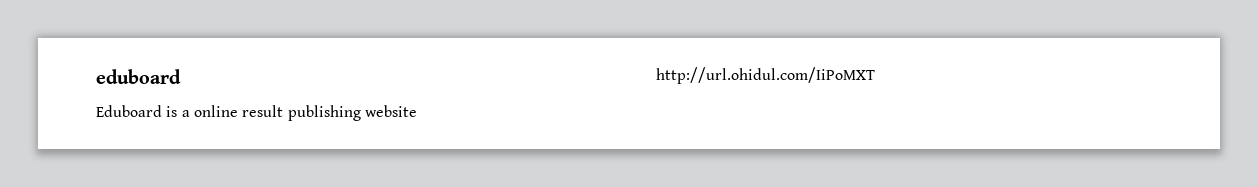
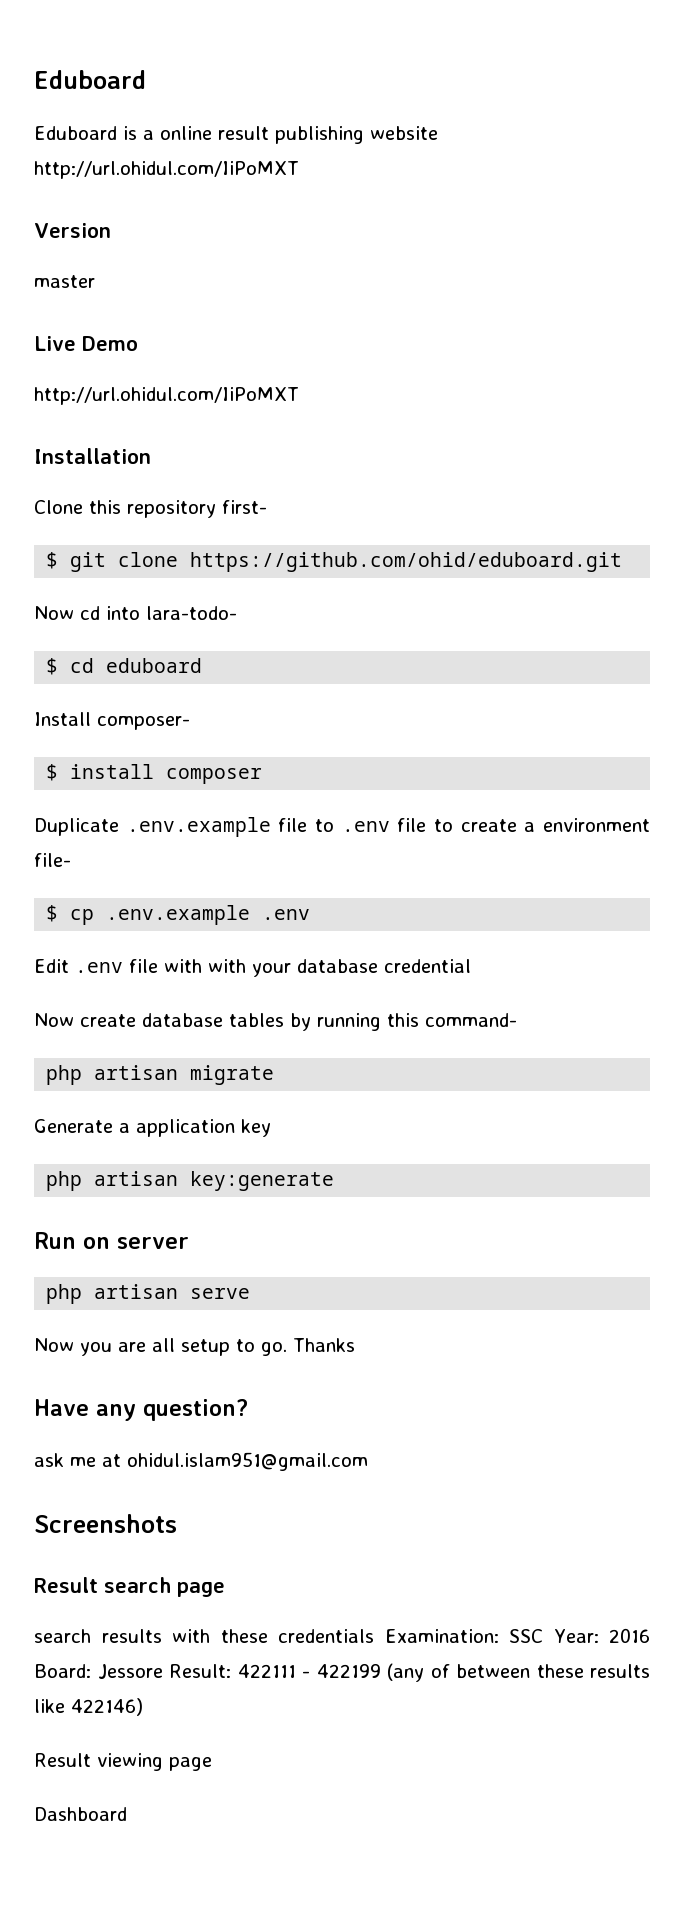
[96,69,181,84] eduboard -> [34,70,146,89] Eduboard
(875, 75) none -> [34,223,111,238] [34,275,95,288] [34,336,138,351] [34,387,299,405] [34,448,151,464] [34,500,267,518] [46,552,623,572] [34,606,237,620] [46,658,203,675] [34,712,190,730] [46,764,263,784] [34,817,651,837] [34,853,71,867] [46,905,311,925] [34,959,471,977] [34,1013,517,1031] [46,1065,275,1085] [34,1119,271,1137] [46,1171,335,1191] [34,1232,189,1249] [46,1284,251,1304] [34,1338,355,1356] [34,1399,248,1421] [34,1452,368,1471] [34,1514,177,1533] [34,1577,225,1597] [34,1628,650,1643] [34,1663,650,1682] [34,1698,143,1716] [34,1753,212,1771] [34,1807,127,1821] // Version // master // Live Demo // http://url.ohidul.com/IiPoMXT // Installation // Clone this repository first- // $ git clone https://github.com/ohid/eduboard.git // Now cd into lara-todo- // $ cd eduboard // Install composer- // $ install composer // Duplicate .env.example file to .env file to create a environment file- // $ cp .env.example .env // Edit .env file with with your database credential // Now create database tables by running this command- // php artisan migrate // Generate a application key // php artisan key:generate // Run on server // php artisan serve // Now you are all setup to go. Thanks // Have any question? // ask me at ohidul.islam951@gmail.com // Screenshots // Result search page // search results with these credentials Examination: SSC Year: 2016 Board: Jessore Result: 422111 - 422199 (any of between these results like 422146) // Result viewing page // Dashboard

